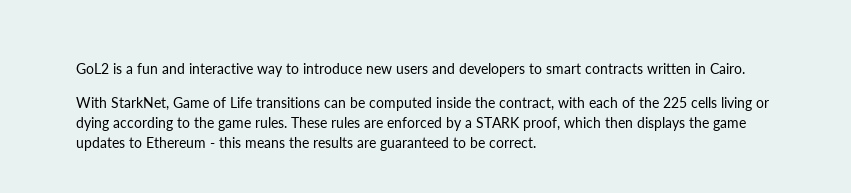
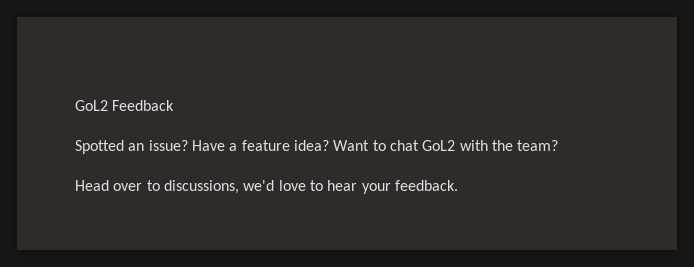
[76,63,745,77] [76,97,769,111] [76,117,746,131] [76,137,536,151] GoL2 is a fun and interactive way to introduce new users and developers to smart contracts written in Cairo. // With StarkNet, Game of Life transitions can be computed inside the contract, with each of the 225 cells living or dying according to the game rules. These rules are enforced by a STARK proof, which then displays the game updates to Ethereum - this means the results are guaranteed to be correct. -> [75,100,175,111] [75,140,559,154] [75,180,458,194] GoL2 Feedback // Spotted an issue? Have a feature idea? Want to chat GoL2 with the team? // Head over to discussions, we'd love to hear your feedback.

